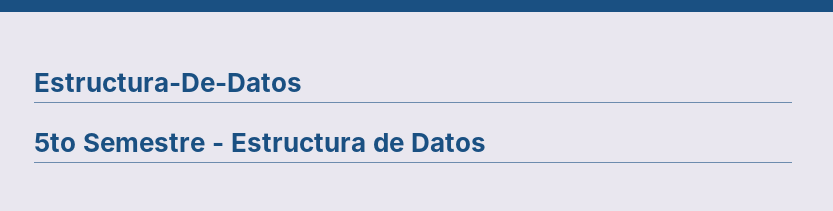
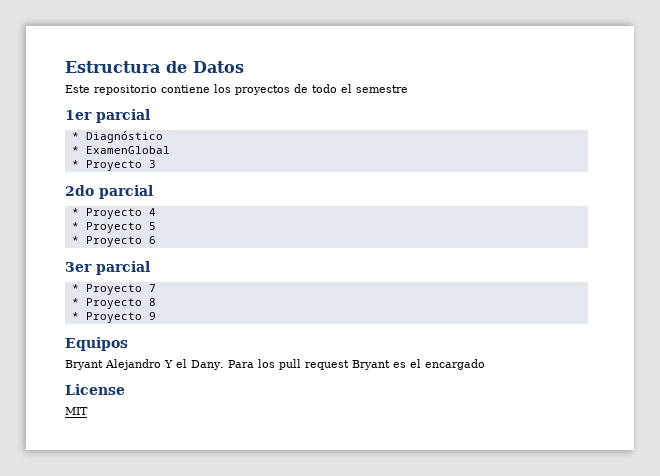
[34,73,302,92] [34,133,225,152] Estructura-De-Datos // 5to Semestre - -> (65, 67) none
(487, 142) none -> [65,84,408,95] [65,109,150,123] [71,131,163,143] [71,146,170,154] [71,160,156,171] [65,185,153,199] [71,208,156,219] [71,222,156,233] [71,236,156,247] [65,261,150,275] [71,284,156,295] [71,298,156,309] [71,312,156,323] [65,337,128,351] [65,359,485,370] [65,384,125,395] [65,407,88,415] // Este repositorio contiene los proyectos de todo el semestre // 1er parcial // * Diagnóstico // * ExamenGlobal // * Proyecto 3 // 2do parcial // * Proyecto 4 // * Proyecto 5 // * Proyecto 6 // 3er parcial // * Proyecto 7 // * Proyecto 8 // * Proyecto 9 // Equipos // Bryant Alejandro Y el Dany. Para los pull request Bryant es el encargado // License // MIT

